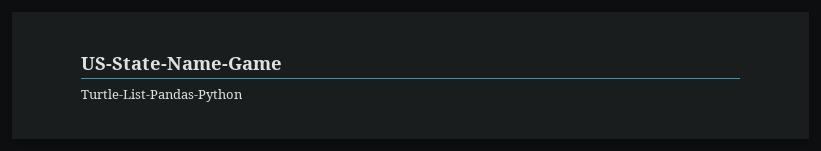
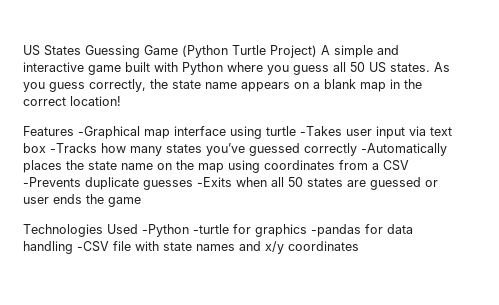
[81,57,282,70] [81,89,243,102] US-State-Name-Game // Turtle-List-Pandas-Python -> [23,45,399,58] [23,62,450,75] [23,79,422,92] [23,96,121,106] [23,126,452,139] [23,143,447,156] [23,160,409,173] [23,177,438,190] [23,194,141,207] [23,224,413,237] [23,241,359,254] US States Guessing Game (Python Turtle Project) A simple and interactive game built with Python where you guess all 50 US states. As you guess correctly, the state name appears on a blank map in the correct location! // Features -Graphical map interface using turtle -Takes user input via text box -Tracks how many states you’ve guessed correctly -Automatically places the state name on the map using coordinates from a CSV -Prevents duplicate guesses -Exits when all 50 states are guessed or user ends the game // Technologies Used -Python -turtle for graphics -pandas for data handling -CSV file with state names and x/y coordinates

